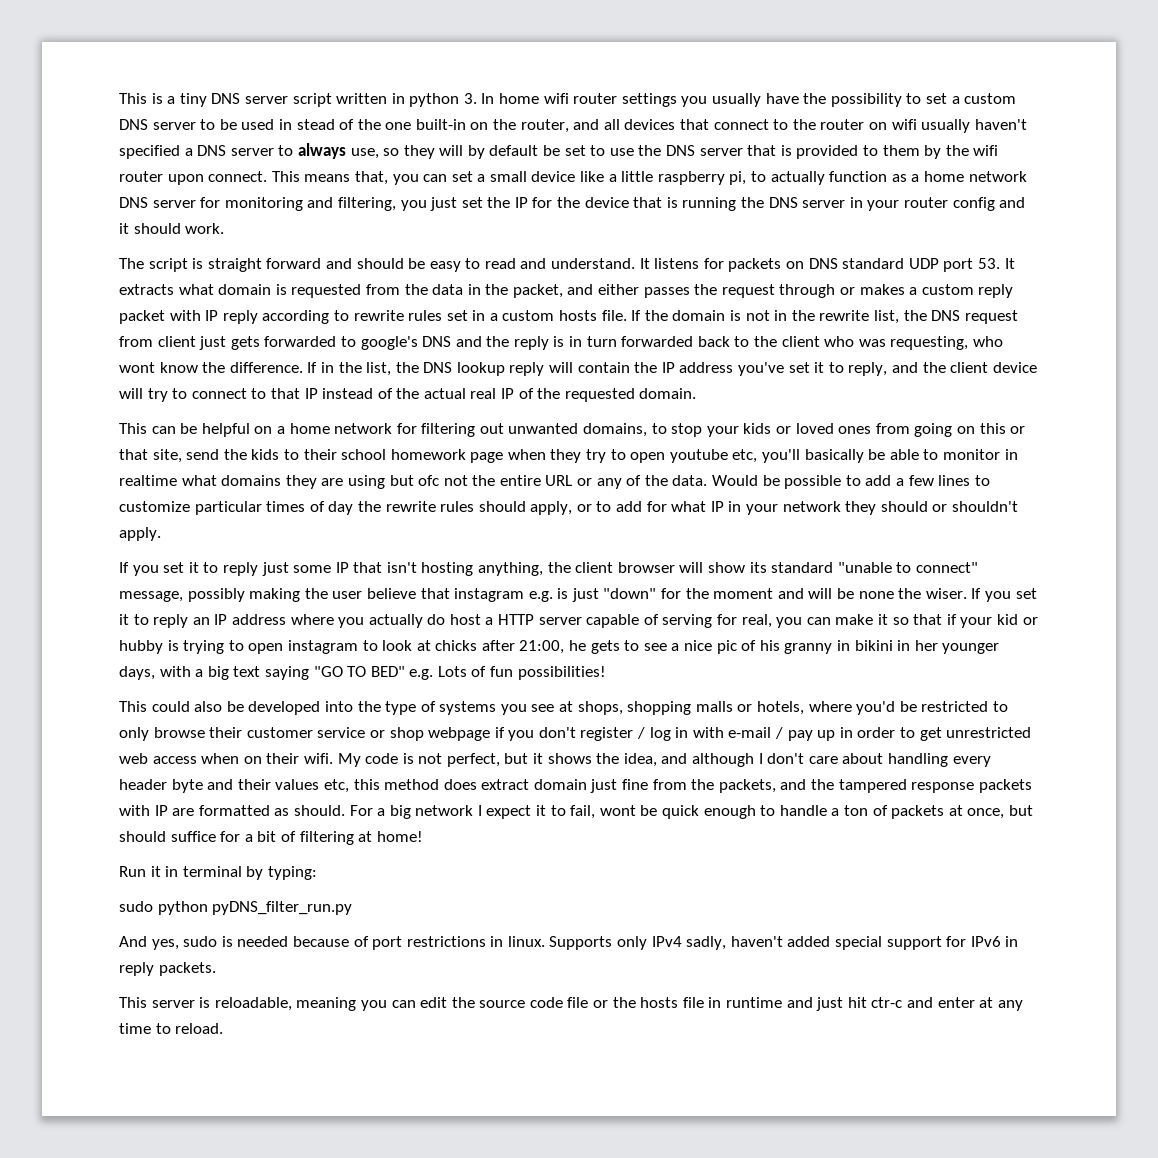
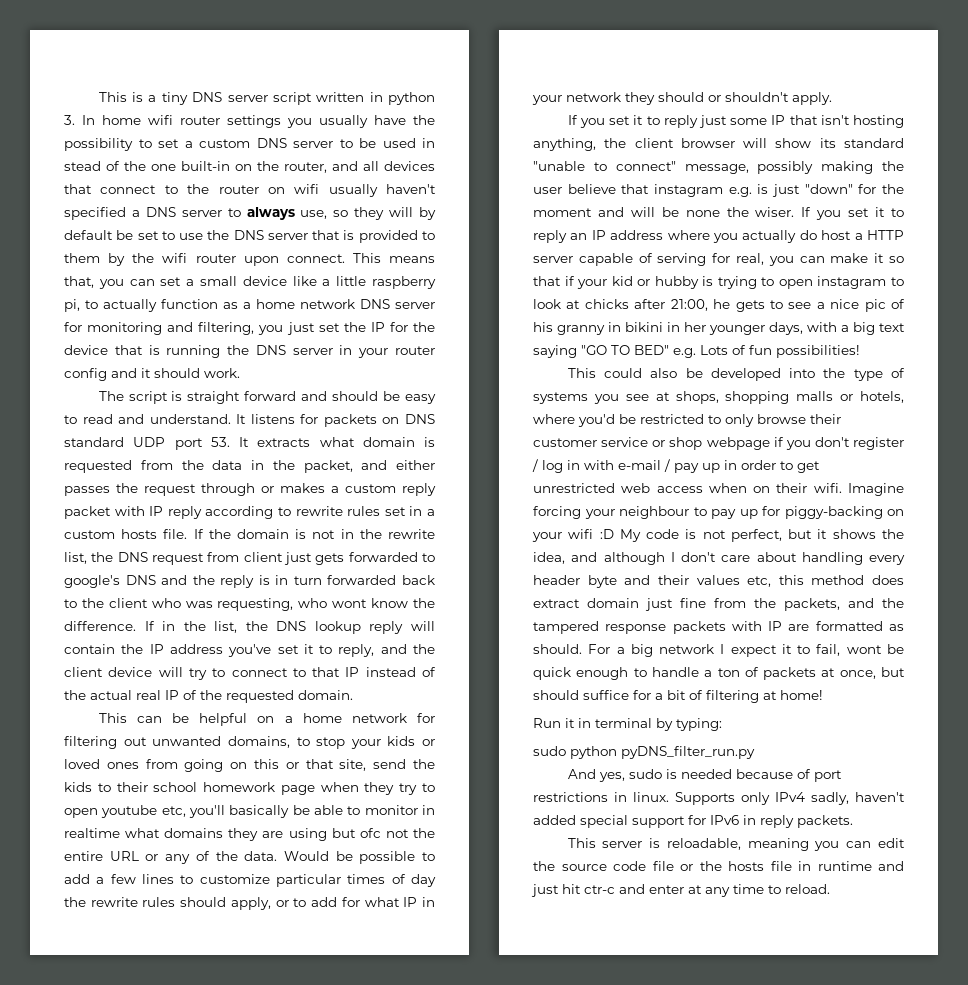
(333, 758) none -> [848,483,904,496] [533,506,904,519] [532,529,614,542] Imagine forcing your neighbour to pay up for piggy-backing on your wifi :D

